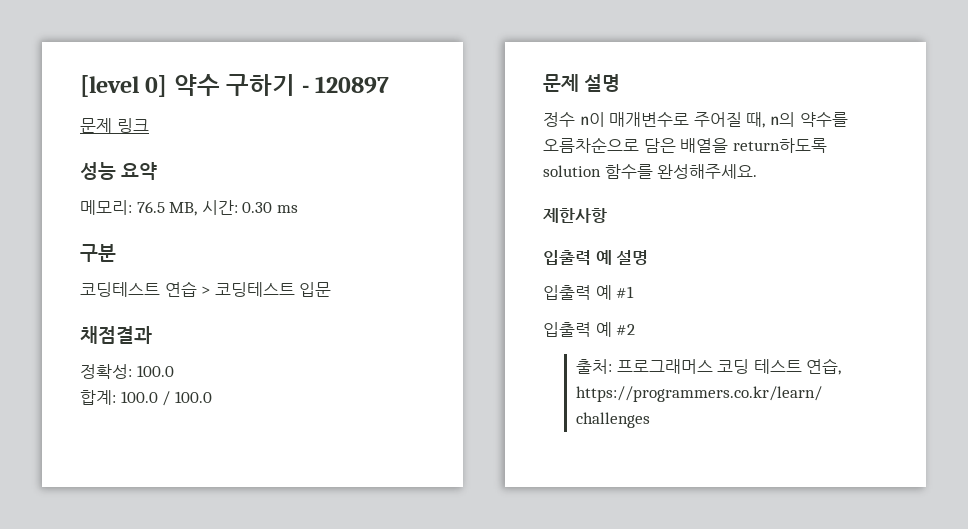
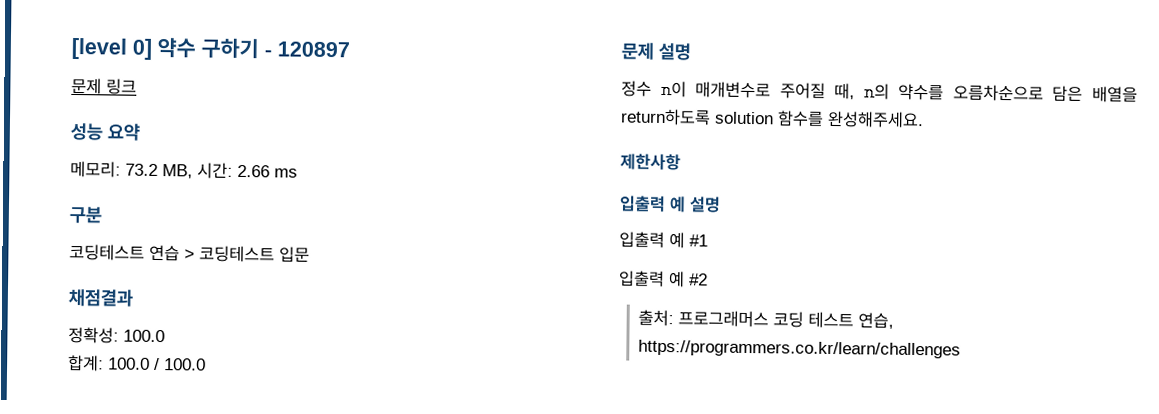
[136,201,165,213] 76.5 -> [125,163,158,176] 73.2
[242,202,273,213] 0.30 -> [237,164,270,178] 2.66

